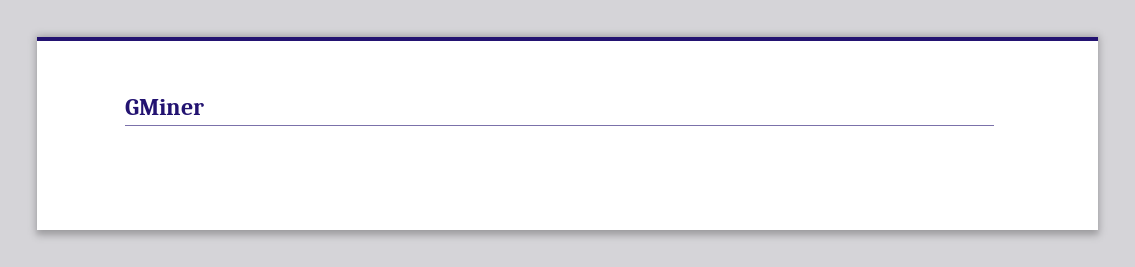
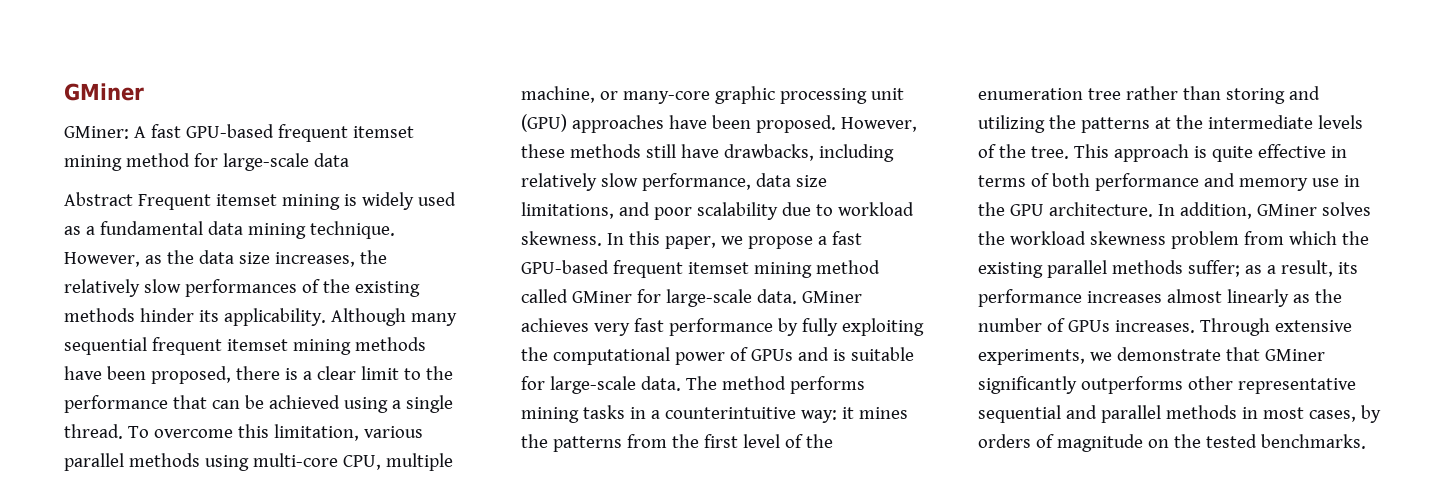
[125,99,204,115] GMiner -> [64,83,144,101] [64,124,414,142] [64,153,349,171] [64,192,456,210] [64,221,395,239] [64,250,387,267] [64,279,420,297] [64,308,457,326] [64,337,426,355] [64,366,453,384] [64,395,453,413] [64,424,423,441] [64,453,453,471] [521,86,904,104] [521,114,917,133] [521,144,894,162] [521,173,827,191] [521,202,914,220] [521,231,862,249] [521,260,880,278] [521,289,862,307] [521,318,924,336] [521,347,914,365] [521,376,865,394] [521,405,908,423] [521,434,833,452] [978,86,1320,104] [978,115,1363,133] [978,144,1347,162] [978,173,1360,191] [978,202,1371,219] [978,231,1369,249] [978,260,1358,278] [978,289,1342,307] [978,318,1352,336] [978,347,1325,365] [978,376,1356,394] [978,405,1381,423] [978,434,1366,452] GMiner // GMiner: A fast GPU-based frequent itemset mining method for large-scale data // Abstract Frequent itemset mining is widely used as a fundamental data mining technique. However, as the data size increases, the relatively slow performances of the existing methods hinder its applicability. Although many sequential frequent itemset mining methods have been proposed, there is a clear limit to the performance that can be achieved using a single thread. To overcome this limitation, various parallel methods using multi-core CPU, multiple machine, or many-core graphic processing unit (GPU) approaches have been proposed. However, these methods still have drawbacks, including relatively slow performance, data size limitations, and poor scalability due to workload skewness. In this paper, we propose a fast GPU-based frequent itemset mining method called GMiner for large-scale data. GMiner achieves very fast performance by fully exploiting the computational power of GPUs and is suitable for large-scale data. The method performs mining tasks in a counterintuitive way: it mines the patterns from the first level of the enumeration tree rather than storing and utilizing the patterns at the intermediate levels of the tree. This approach is quite effective in terms of both performance and memory use in the GPU architecture. In addition, GMiner solves the workload skewness problem from which the existing parallel methods suffer; as a result, its performance increases almost linearly as the number of GPUs increases. Through extensive experiments, we demonstrate that GMiner significantly outperforms other representative sequential and parallel methods in most cases, by orders of magnitude on the tested benchmarks.

